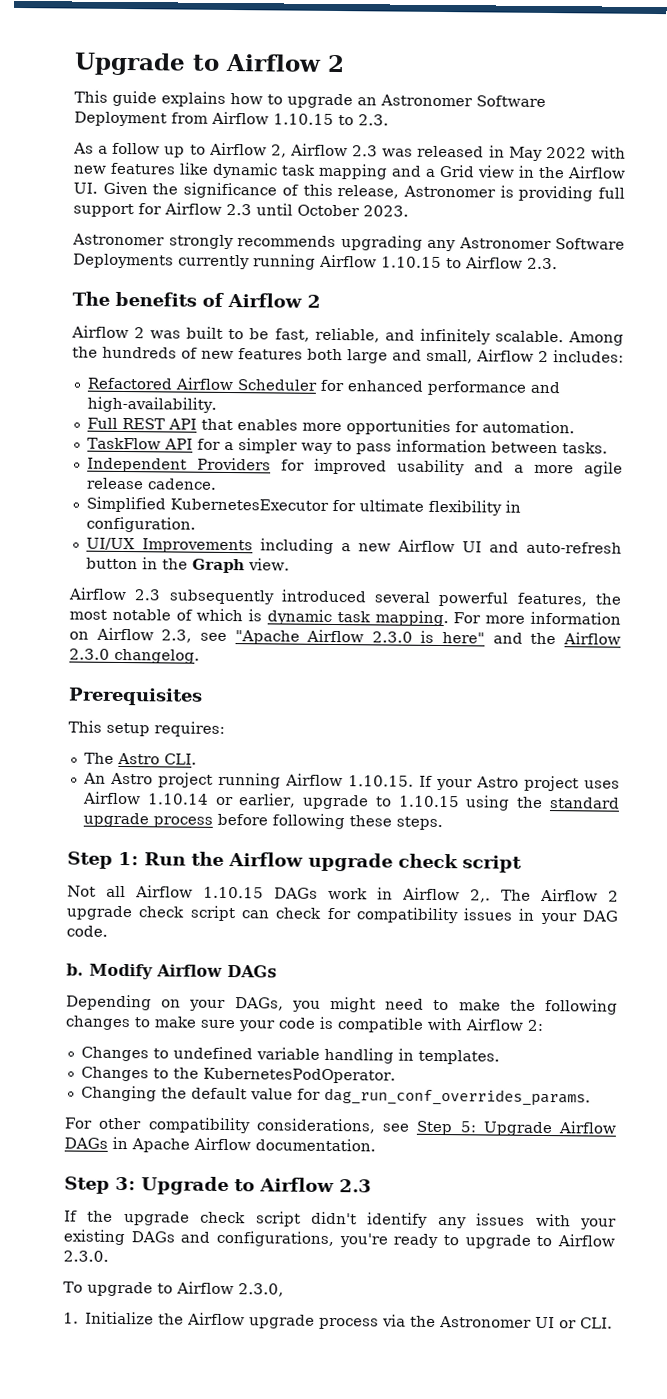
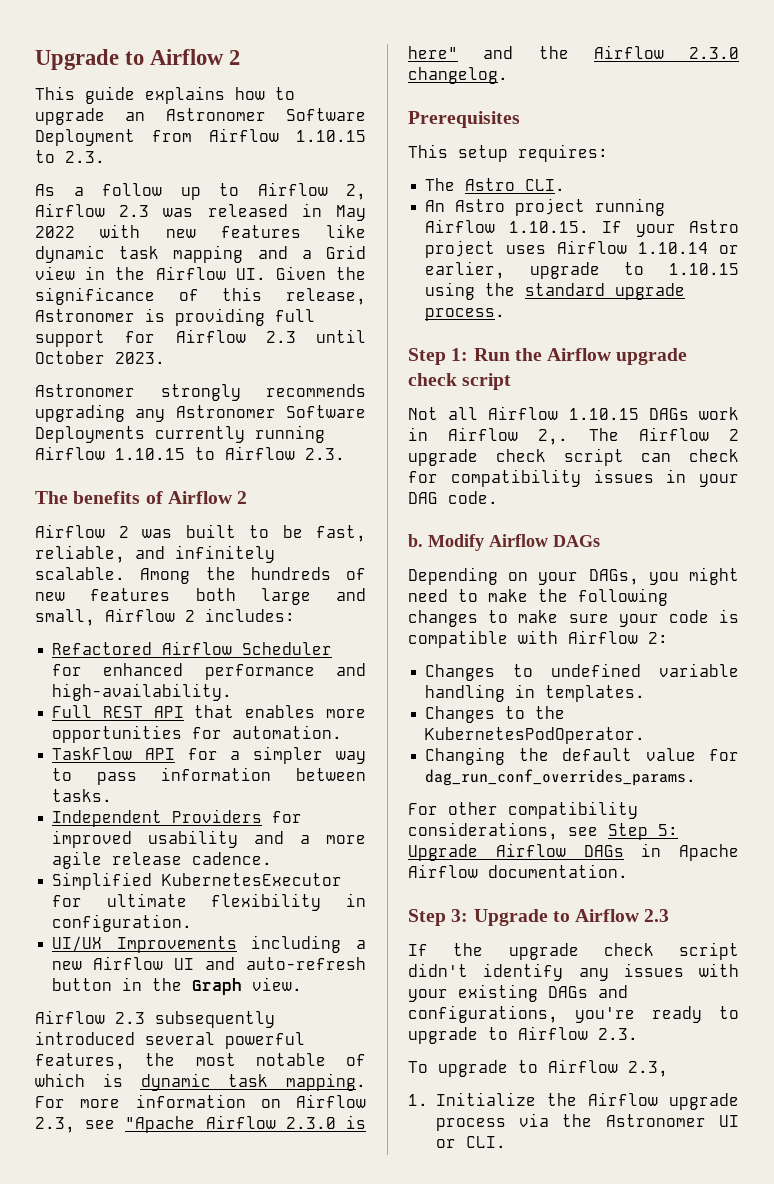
[152,813,443,831] process before following these steps. -> [425,308,506,321] process.
[63,1250,109,1262] 2.3.0. -> [598,1028,638,1040] 2.3.
[237,1283,284,1297] 2.3.0, -> [628,1061,668,1077] 2.3,

